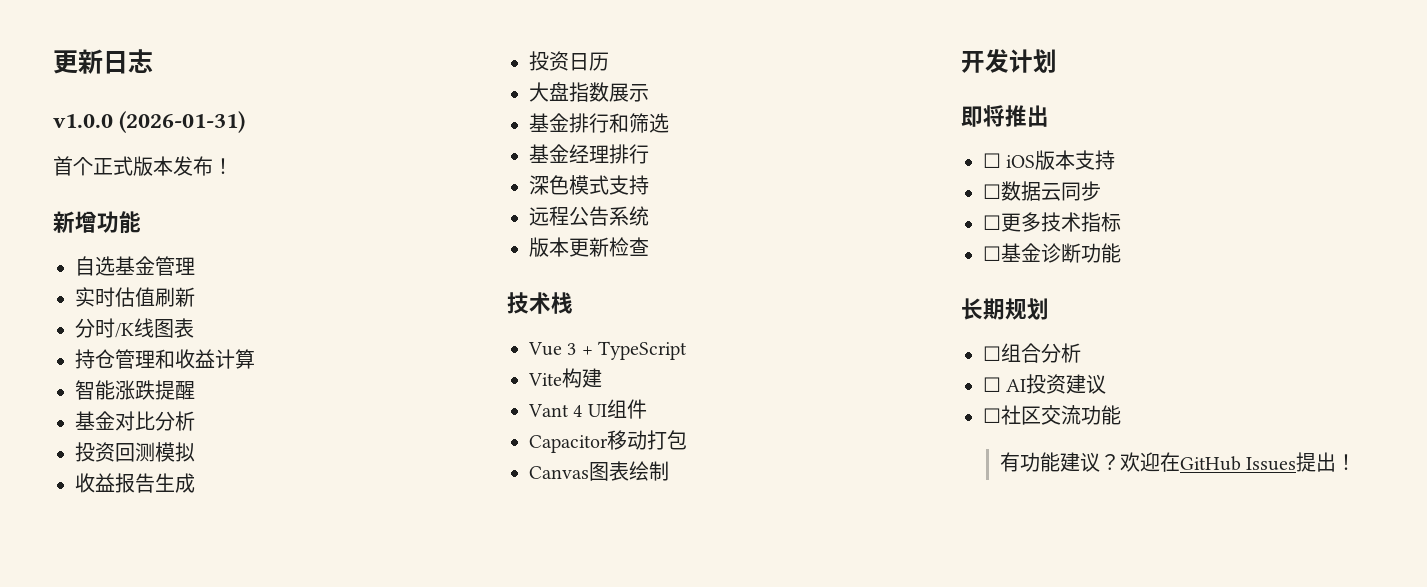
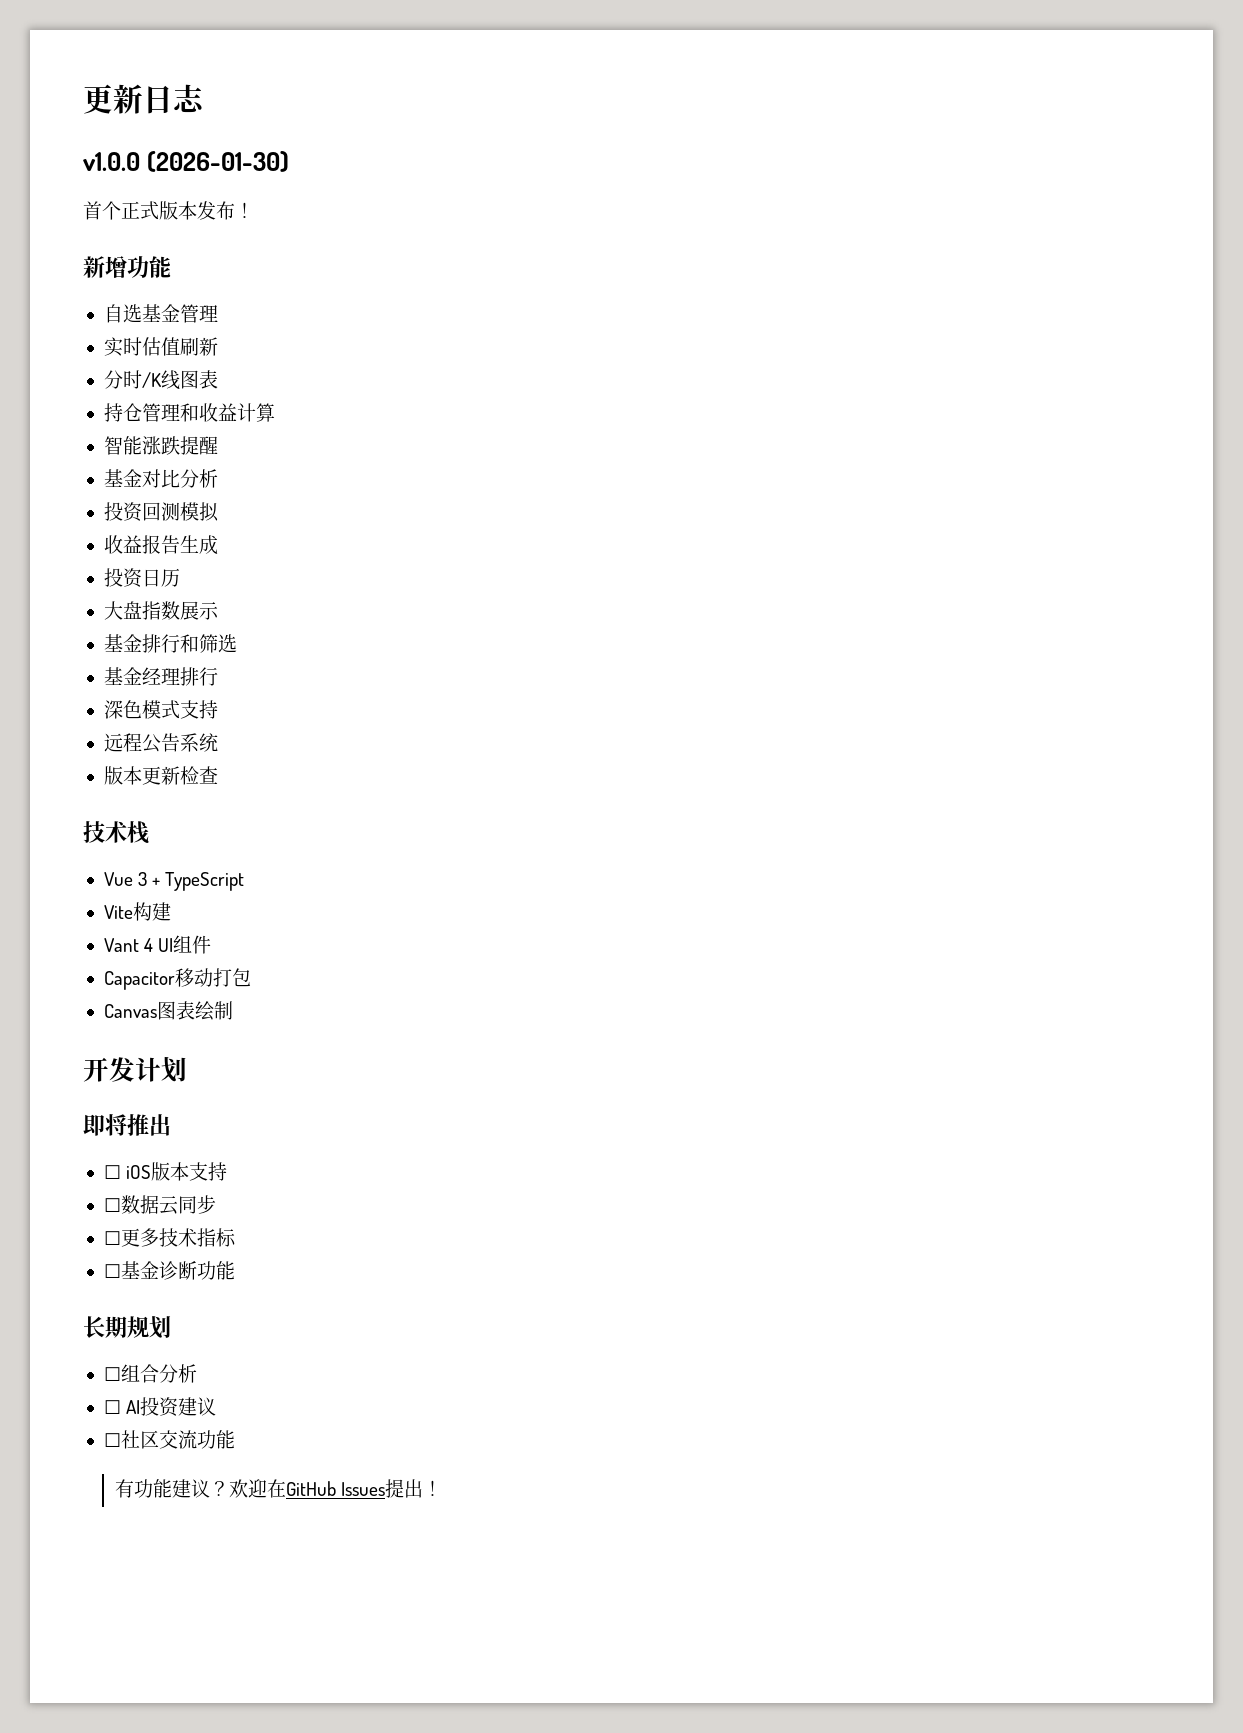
[119,111,246,133] (2026-01-31) -> [146,151,289,172] (2026-01-30)

